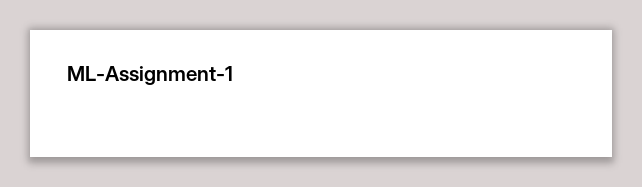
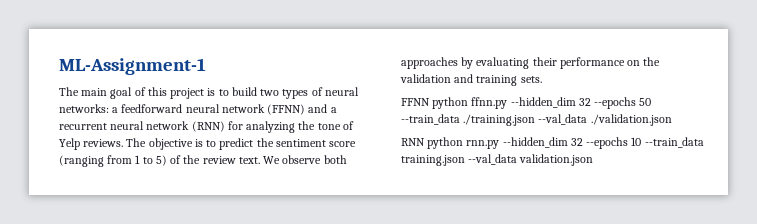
(233, 75) none -> [59,87,359,99] [59,104,337,115] [59,121,354,133] [59,138,357,150] [59,155,347,167] [401,57,661,69] [400,74,542,86] [401,97,652,109] [401,114,672,126] [401,137,704,149] [401,154,594,166] // The main goal of this project is to build two types of neural networks: a feedforward neural network (FFNN) and a recurrent neural network (RNN) for analyzing the tone of Yelp reviews. The objective is to predict the sentiment score (ranging from 1 to 5) of the review text. We observe both approaches by evaluating their performance on the validation and training sets. // FFNN python ffnn.py --hidden_dim 32 --epochs 50 --train_data ./training.json --val_data ./validation.json // RNN python rnn.py --hidden_dim 32 --epochs 10 --train_data training.json --val_data validation.json

